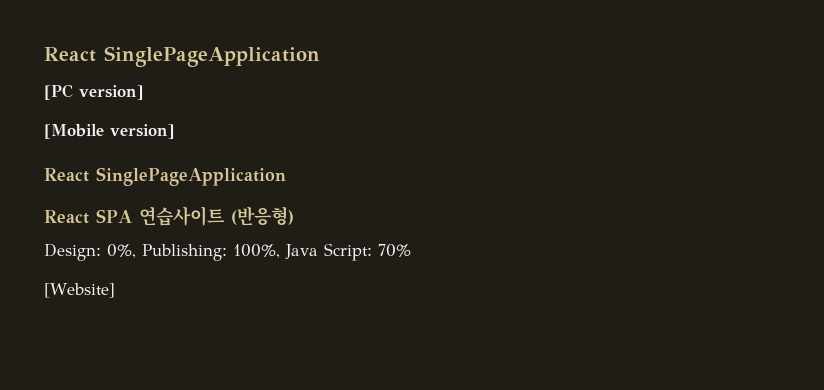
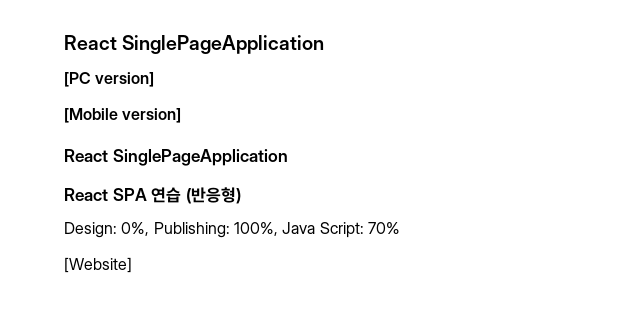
[138,206,225,226] 연습사이트 -> [151,187,182,203] 연습

